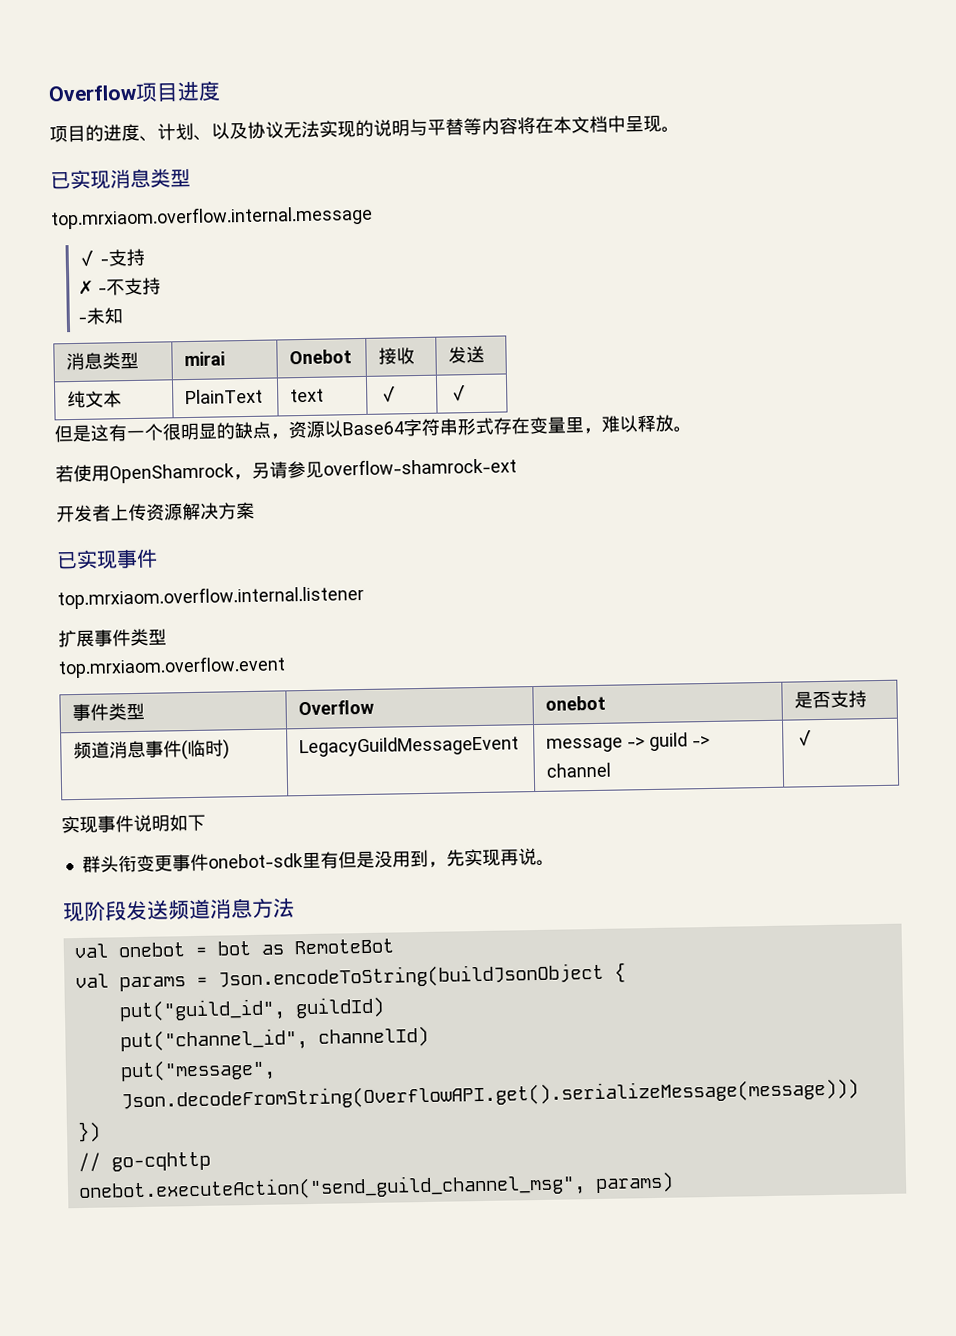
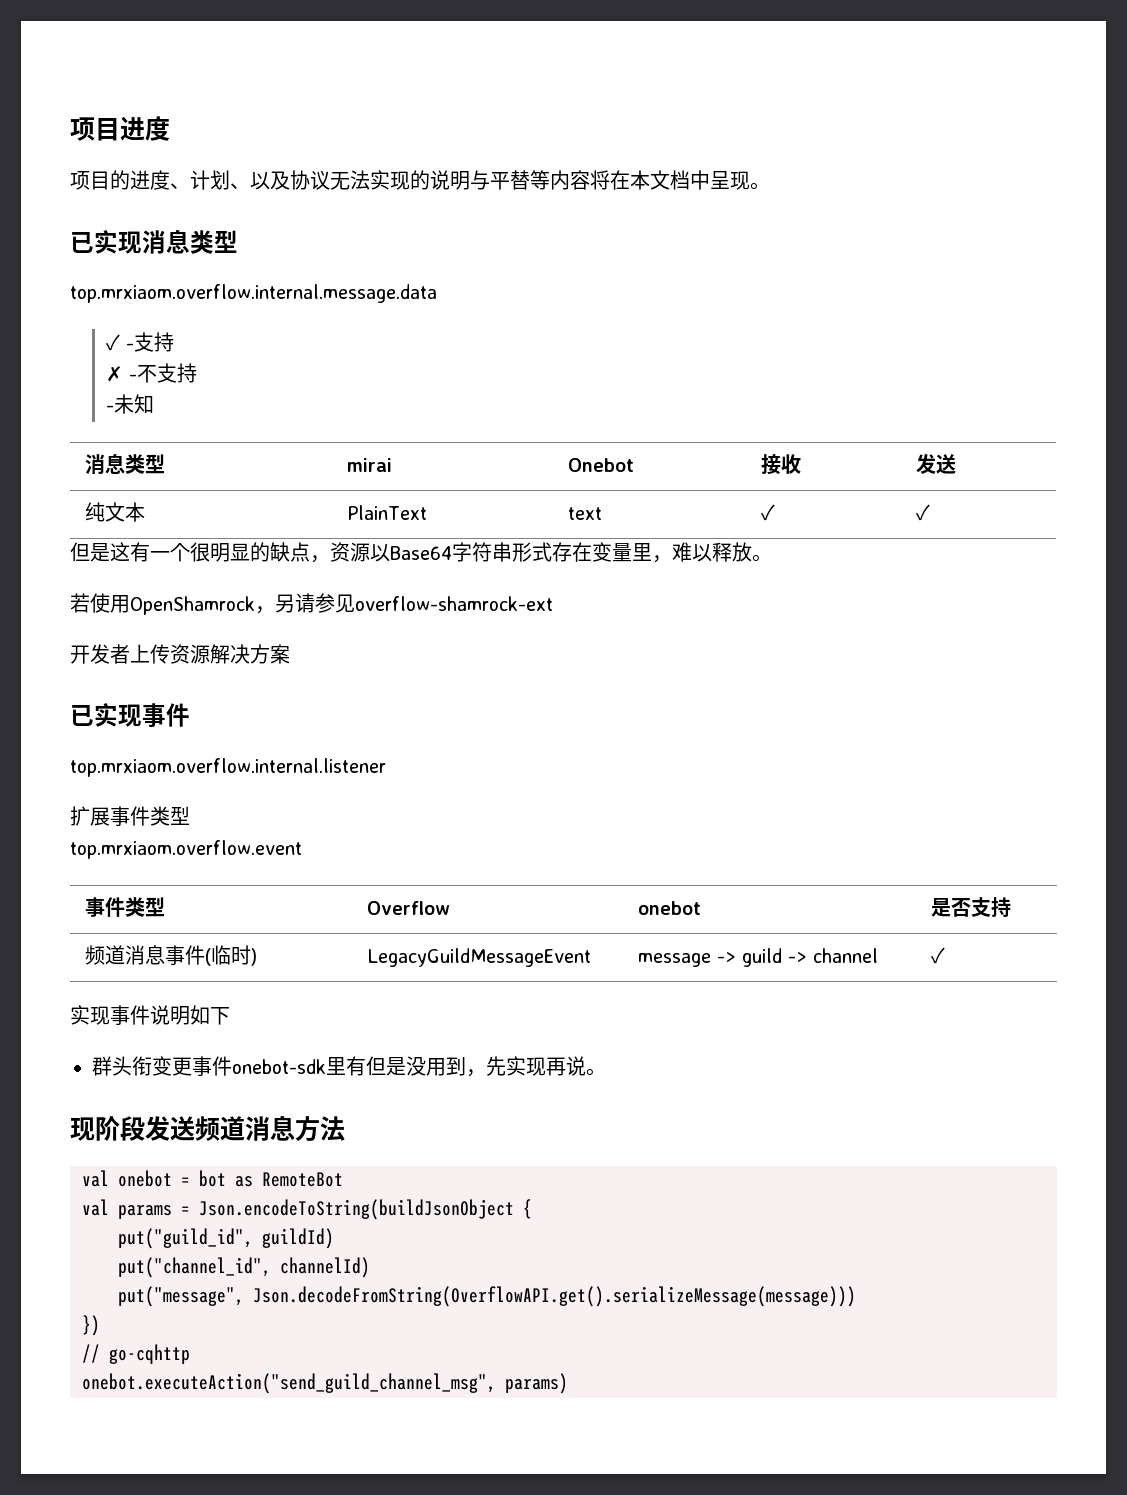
[48,84,138,102] Overflow -> (70, 129) none
[50,204,373,230] top.mrxiaom.overflow.internal.message -> [70,284,437,303] top.mrxiaom.overflow.internal.message.data

